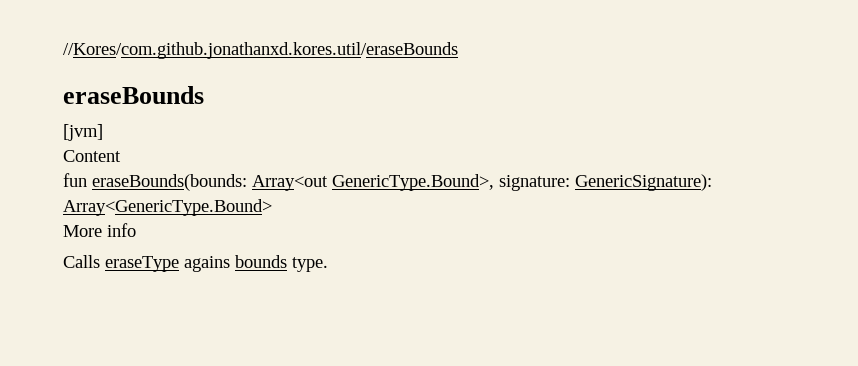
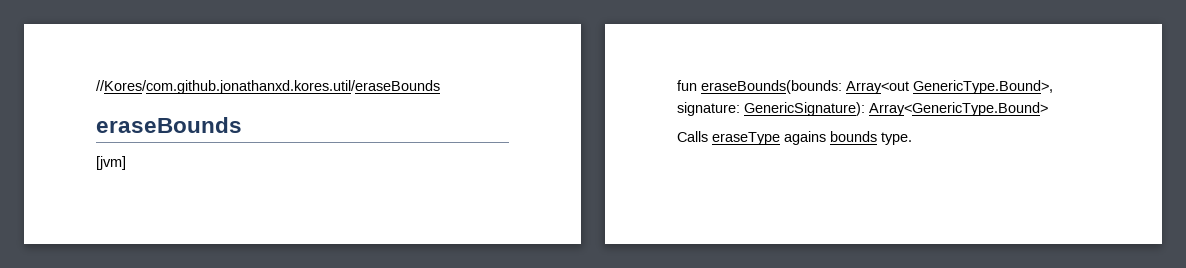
[63,150,121,162] // Content -> (126, 163) none
[63,223,136,237] // More info -> (1048, 109) none

